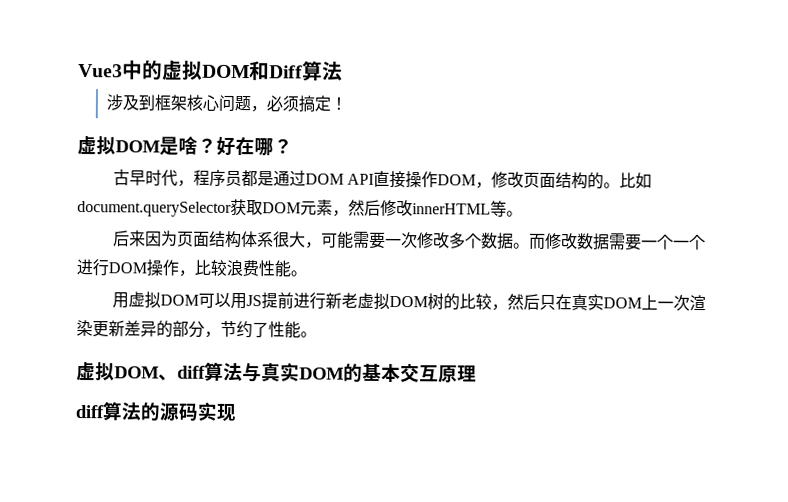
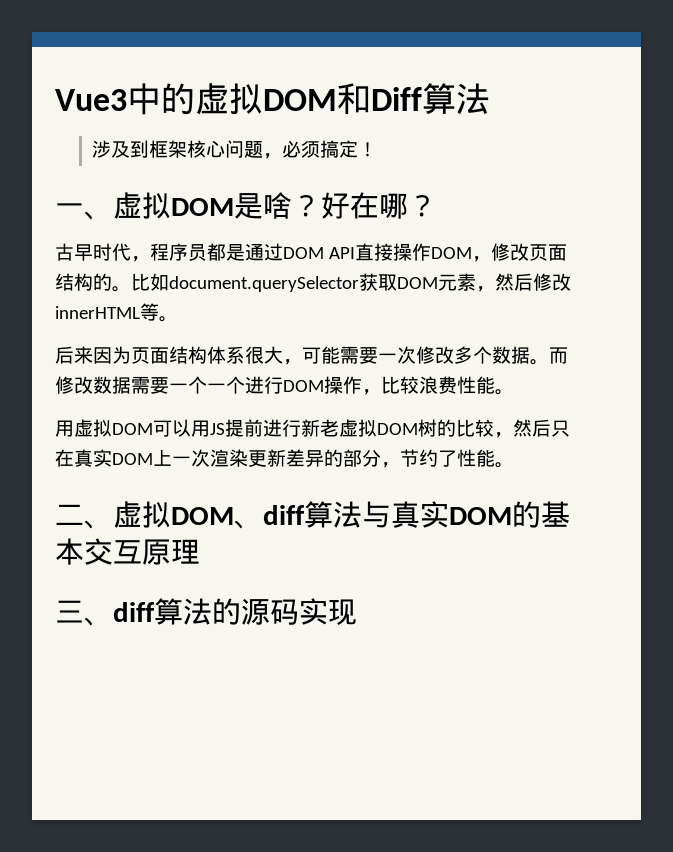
(347, 103) none -> [55,203,113,220] 一、
(317, 334) none -> [55,504,113,529] 二、
(477, 374) none -> [55,600,113,626] 三、

